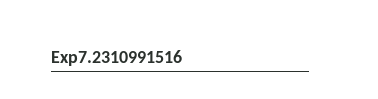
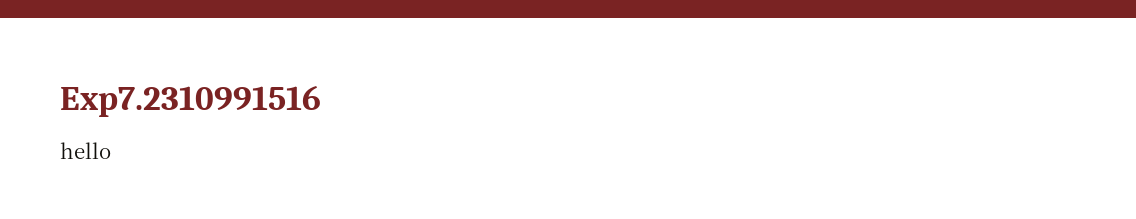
(182, 58) none -> [60,142,111,159] // hello

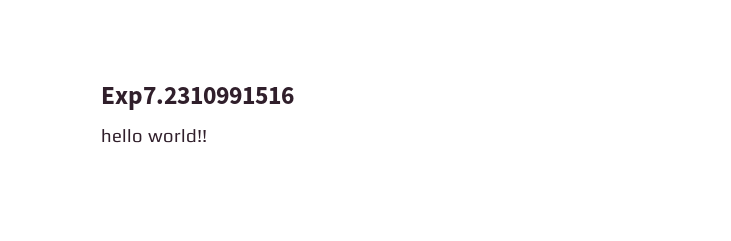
(111, 150) none -> [147,129,207,143] world!!

